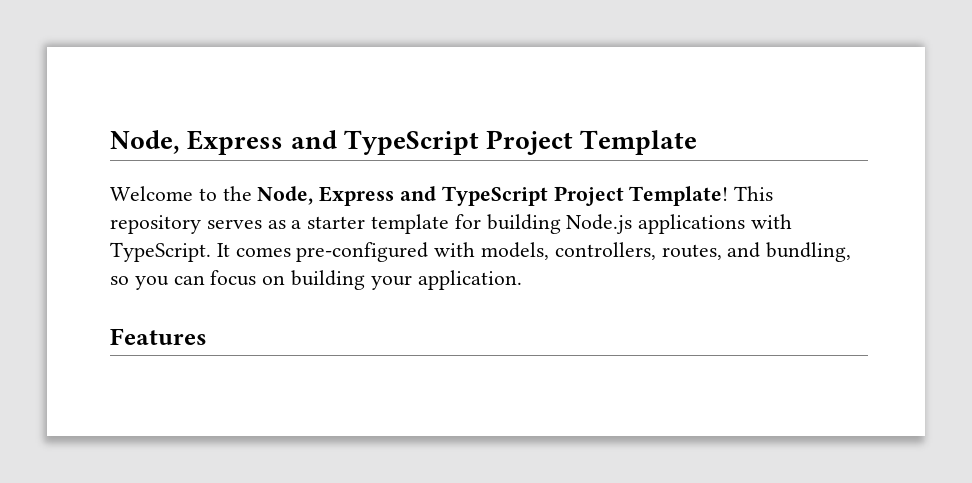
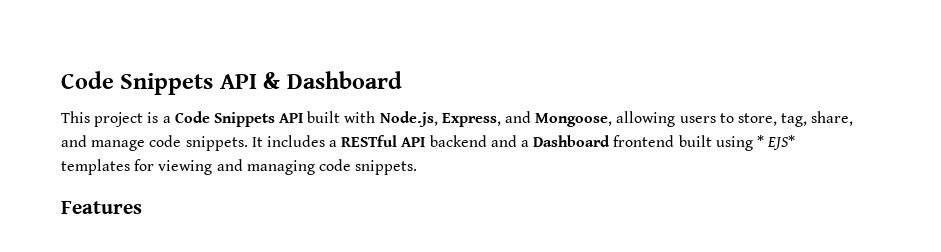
[110,130,698,155] [110,186,774,206] [110,214,793,234] [110,242,852,262] [110,270,522,290] Node, Express and TypeScript Project Template // Welcome to the Node, Express and TypeScript Project Template! This repository serves as a starter template for building Node.js applications with TypeScript. It comes pre-configured with models, controllers, routes, and bundling, so you can focus on building your application. -> [61,71,402,95] [61,111,854,127] [61,135,796,151] [61,159,418,175] Code Snippets API & Dashboard // This project is a Code Snippets API built with Node.js, Express, and Mongoose, allowing users to store, tag, share, and manage code snippets. It includes a RESTful API backend and a Dashboard frontend built using * EJS* templates for viewing and managing code snippets.

